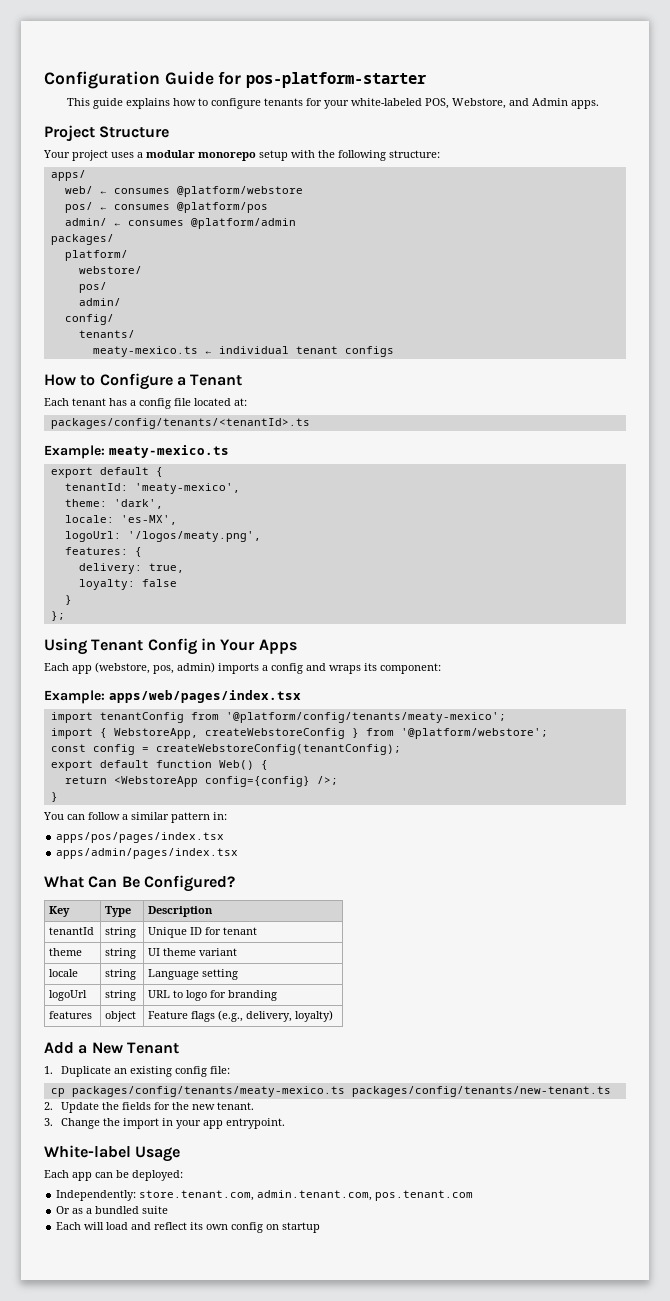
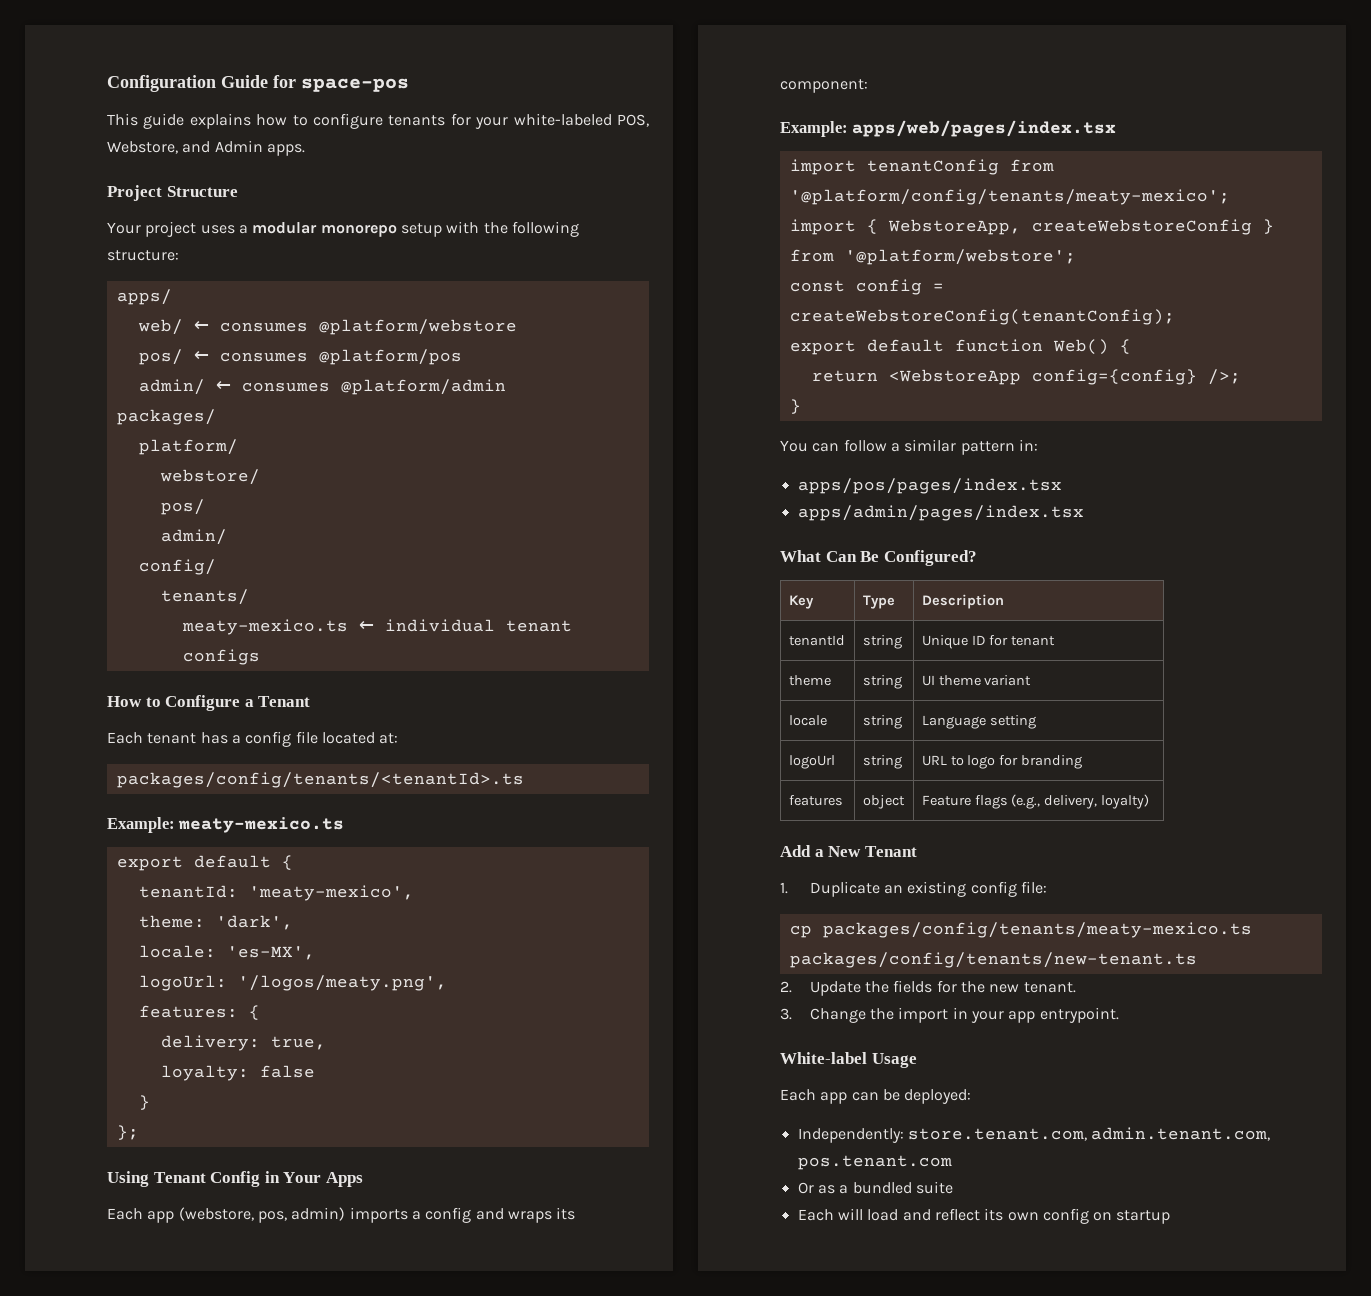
[246,72,428,88] pos-platform-starter -> [301,78,409,92] space-pos

